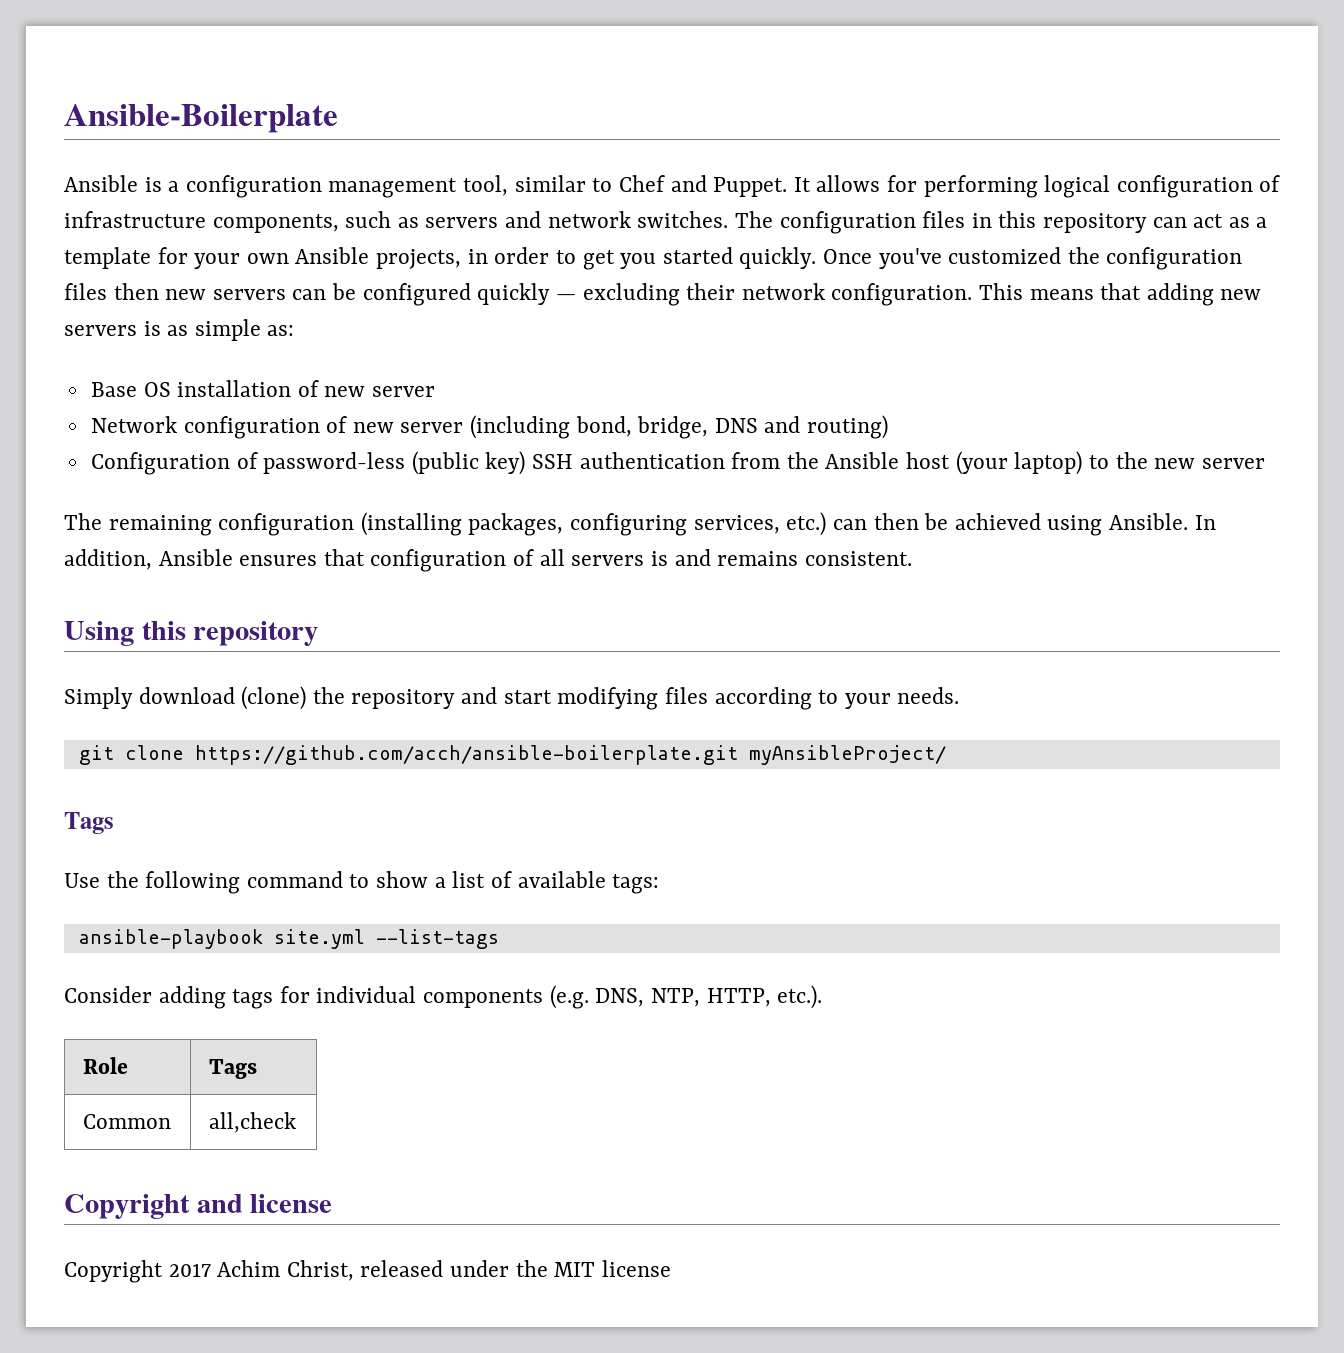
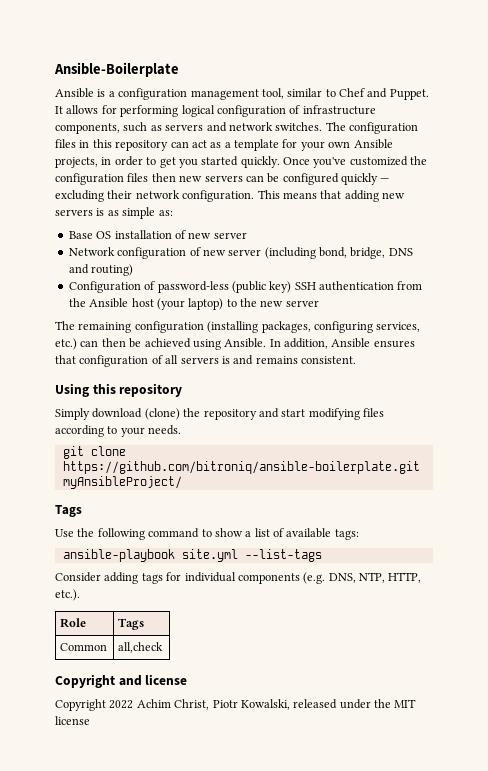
[194,745,738,765] https://github.com/acch/ansible-boilerplate.git -> [62,461,420,474] https://github.com/bitroniq/ansible-boilerplate.git
[168,1263,211,1277] 2017 -> [109,700,134,709] 2022
(354, 1270) none -> [212,699,290,710] Piotr Kowalski,

